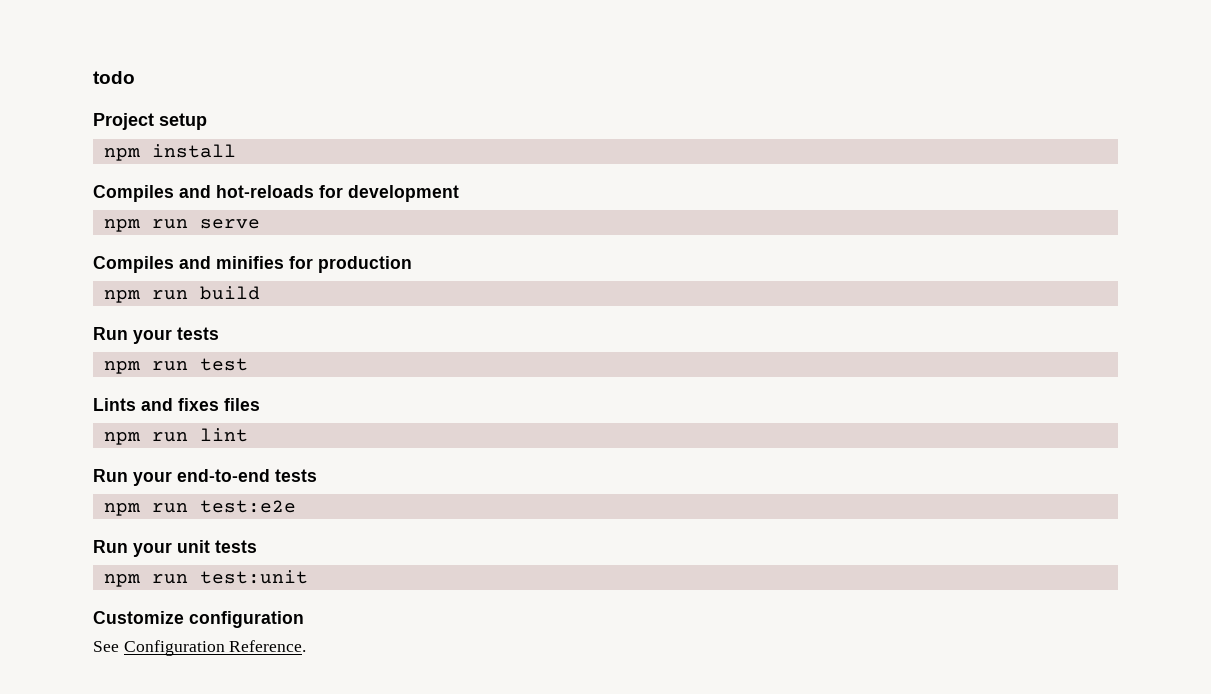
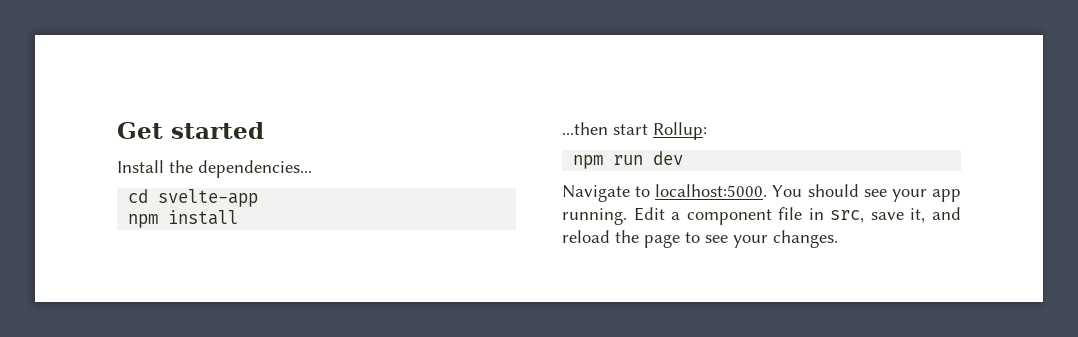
[93,71,135,84] [93,113,207,130] [103,144,236,161] [93,185,459,202] [103,219,260,232] [93,256,412,273] [103,286,260,303] [93,327,219,344] [103,358,248,374] [93,398,260,411] [103,428,248,445] [93,469,317,486] [103,500,296,516] [93,540,257,557] [103,570,308,587] [93,611,304,628] [93,640,307,656] todo // Project setup // npm install // Compiles and hot-reloads for development // npm run serve // Compiles and minifies for production // npm run build // Run your tests // npm run test // Lints and fixes files // npm run lint // Run your end-to-end tests // npm run test:e2e // Run your unit tests // npm run test:unit // Customize configuration // See Configuration Reference. -> [117,122,264,139] [117,160,312,178] [128,189,259,207] [128,210,239,228] [562,122,707,140] [573,151,684,169] [562,184,961,202] [562,207,961,225] [562,230,838,248] Get started // Install the dependencies... // cd svelte-app // npm install // ...then start Rollup: // npm run dev // Navigate to localhost:5000. You should see your app running. Edit a component file in src, save it, and reload the page to see your changes.

